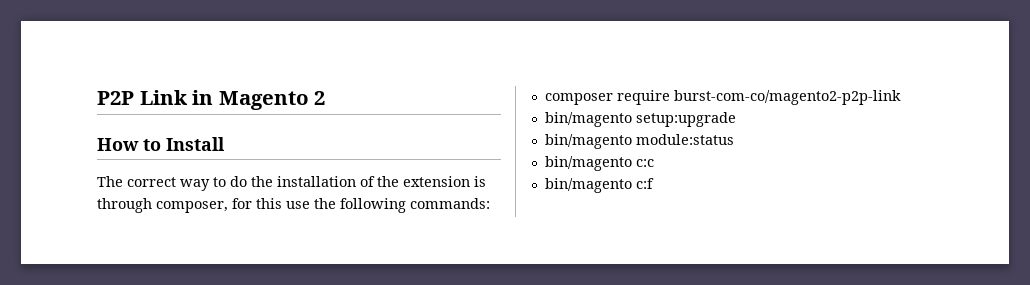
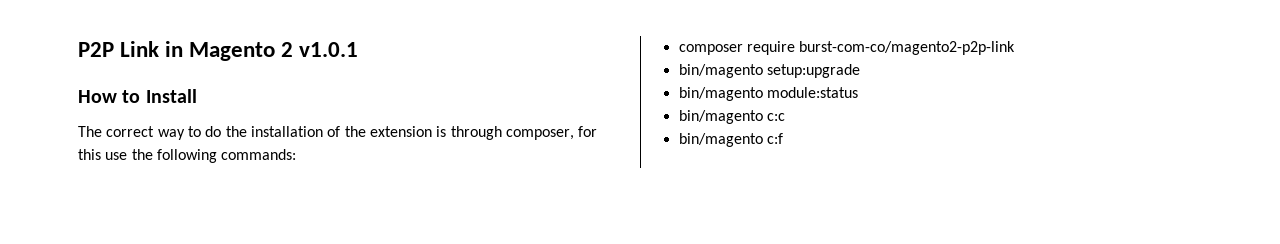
(326, 98) none -> [299,42,359,57] v1.0.1

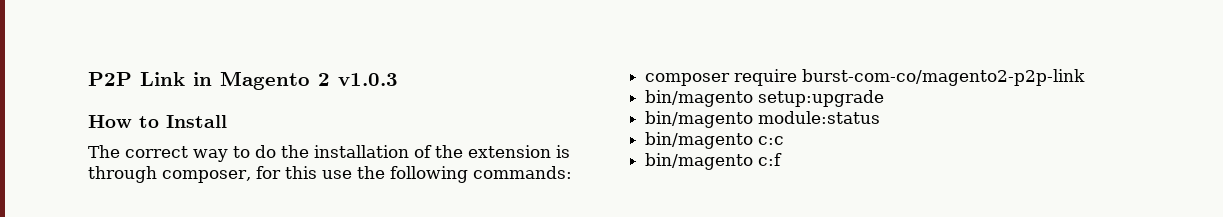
[299,42,359,57] v1.0.1 -> [338,73,398,86] v1.0.3

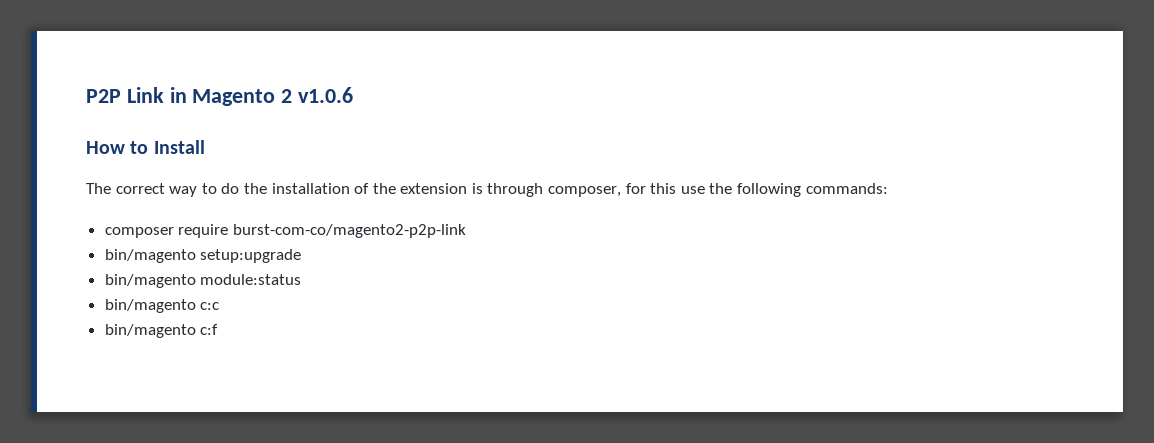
[338,73,398,86] v1.0.3 -> [298,87,354,103] v1.0.6

